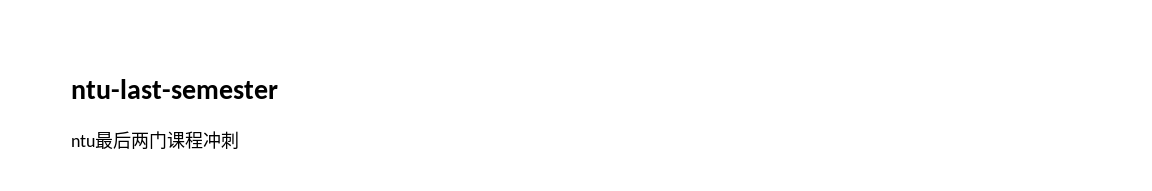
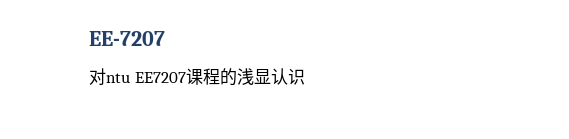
[71,79,278,99] [71,131,239,150] ntu-last-semester // ntu最后两门课程冲刺 -> [89,31,165,46] [89,68,305,86] EE-7207 // 对ntu EE7207课程的浅显认识

